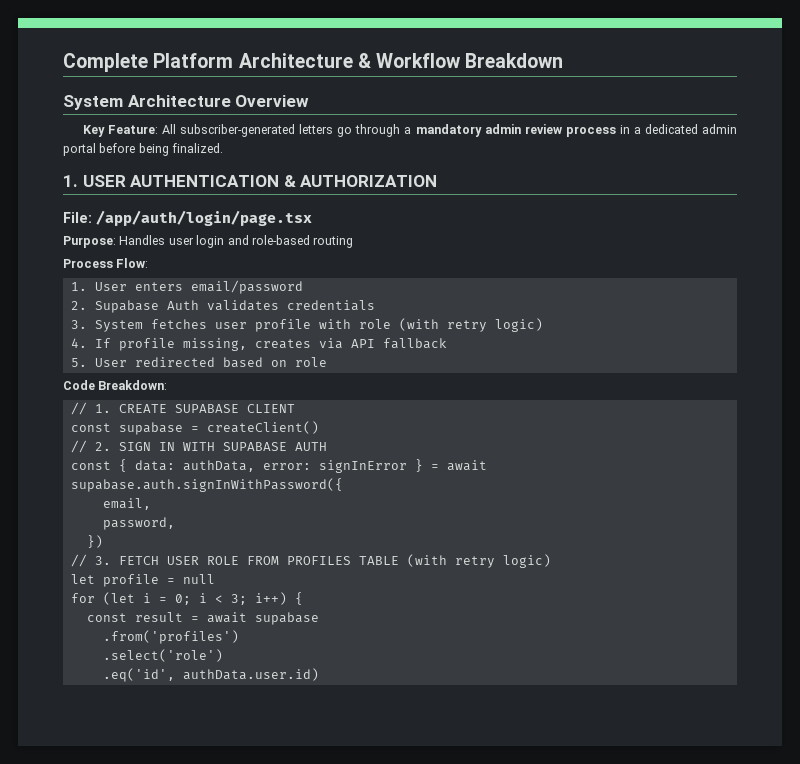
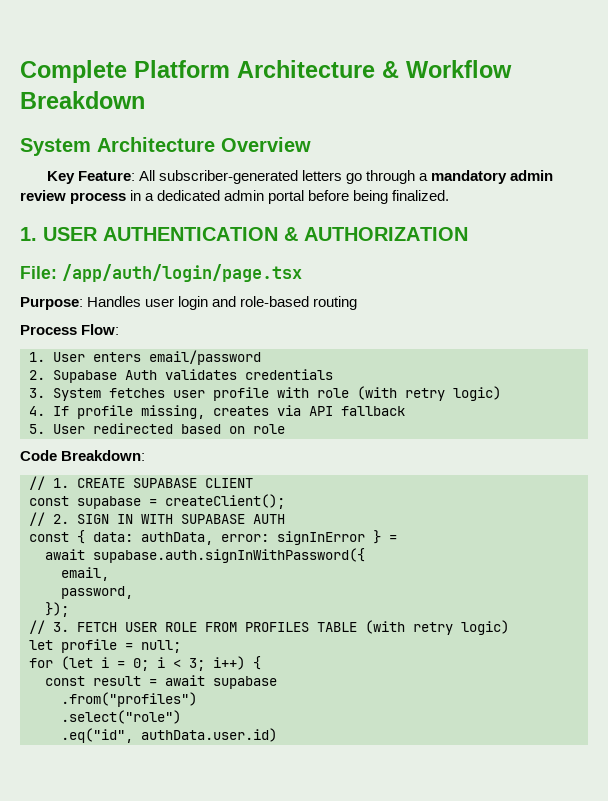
[206,421,319,434] createClient() -> [165,494,285,509] createClient();
(439, 467) none -> (397, 538) //
[86,535,103,548] }) -> [45,602,69,617] });
[182,574,215,584] null -> [141,640,181,653] null;
[102,630,239,644] [102,649,223,662] [102,668,175,682] .from('profiles') // .select('role') // .eq('id', -> [61,692,197,707] [61,710,181,724] [61,728,133,743] .from("profiles") // .select("role") // .eq("id",

